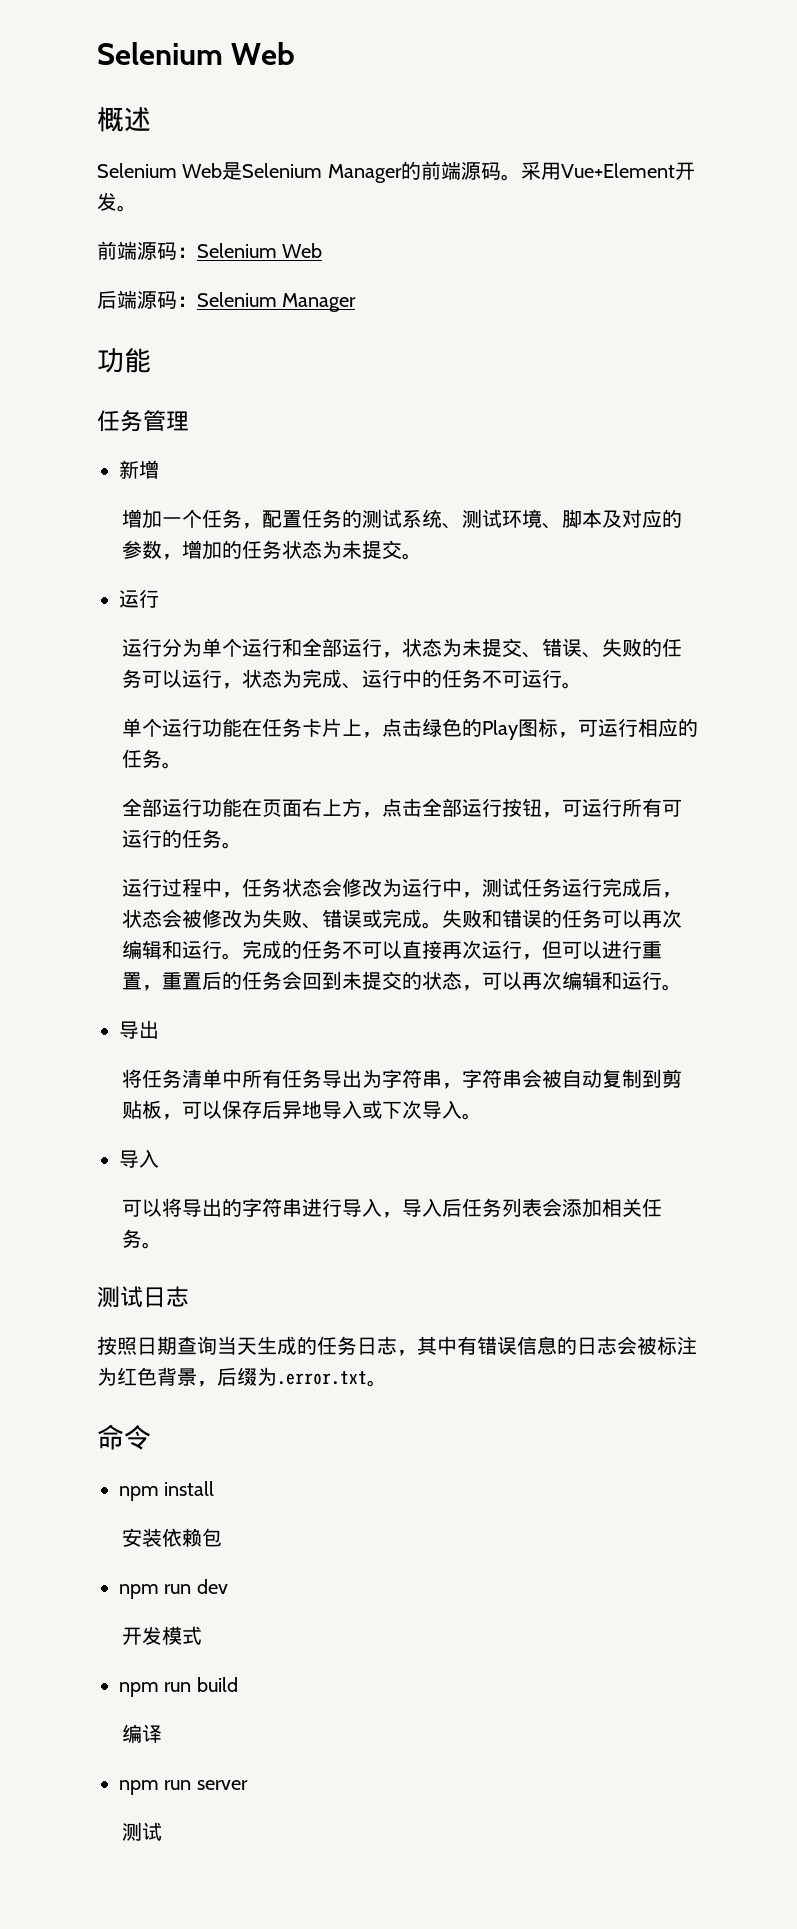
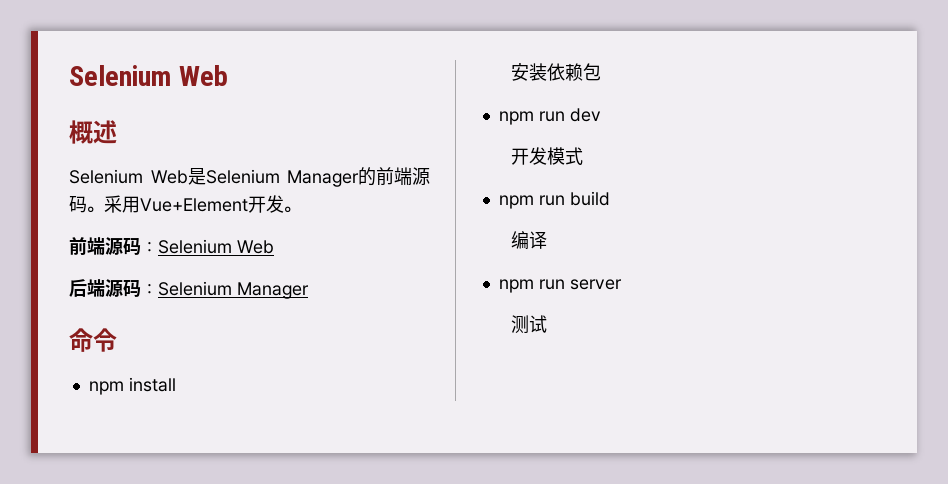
[97,348,151,373] [97,410,189,432] [119,460,159,479] [121,509,682,529] [121,540,422,560] [119,589,159,608] [121,638,682,658] [121,669,582,689] [121,718,698,740] [121,749,182,769] [121,798,682,818] [121,829,242,849] [121,878,682,898] [121,909,682,929] [121,940,662,960] [121,971,682,991] [119,1020,159,1039] [121,1069,682,1089] [121,1100,482,1120] [119,1149,159,1168] [121,1198,662,1218] [121,1229,162,1249] [97,1286,189,1308] [97,1336,697,1356] [97,1367,387,1387] // 功能 // 任务管理 // 新增 // 增加一个任务，配置任务的测试系统、测试环境、脚本及对应的参数，增加的任务状态为未提交。 // 运行 // 运行分为单个运行和全部运行，状态为未提交、错误、失败的任务可以运行，状态为完成、运行中的任务不可运行。 // 单个运行功能在任务卡片上，点击绿色的Play图标，可运行相应的任务。 // 全部运行功能在页面右上方，点击全部运行按钮，可运行所有可运行的任务。 // 运行过程中，任务状态会修改为运行中，测试任务运行完成后，状态会被修改为失败、错误或完成。失败和错误的任务可以再次编辑和运行。完成的任务不可以直接再次运行，但可以进行重置，重置后的任务会回到未提交的状态，可以再次编辑和运行。 // 导出 // 将任务清单中所有任务导出为字符串，字符串会被自动复制到剪贴板，可以保存后异地导入或下次导入。 // 导入 // 可以将导出的字符串进行导入，导入后任务列表会添加相关任务。 // 测试日志 // 按照日期查询当天生成的任务日志，其中有错误信息的日志会被标注为红色背景，后缀为.error.txt。 -> (309, 290) none

